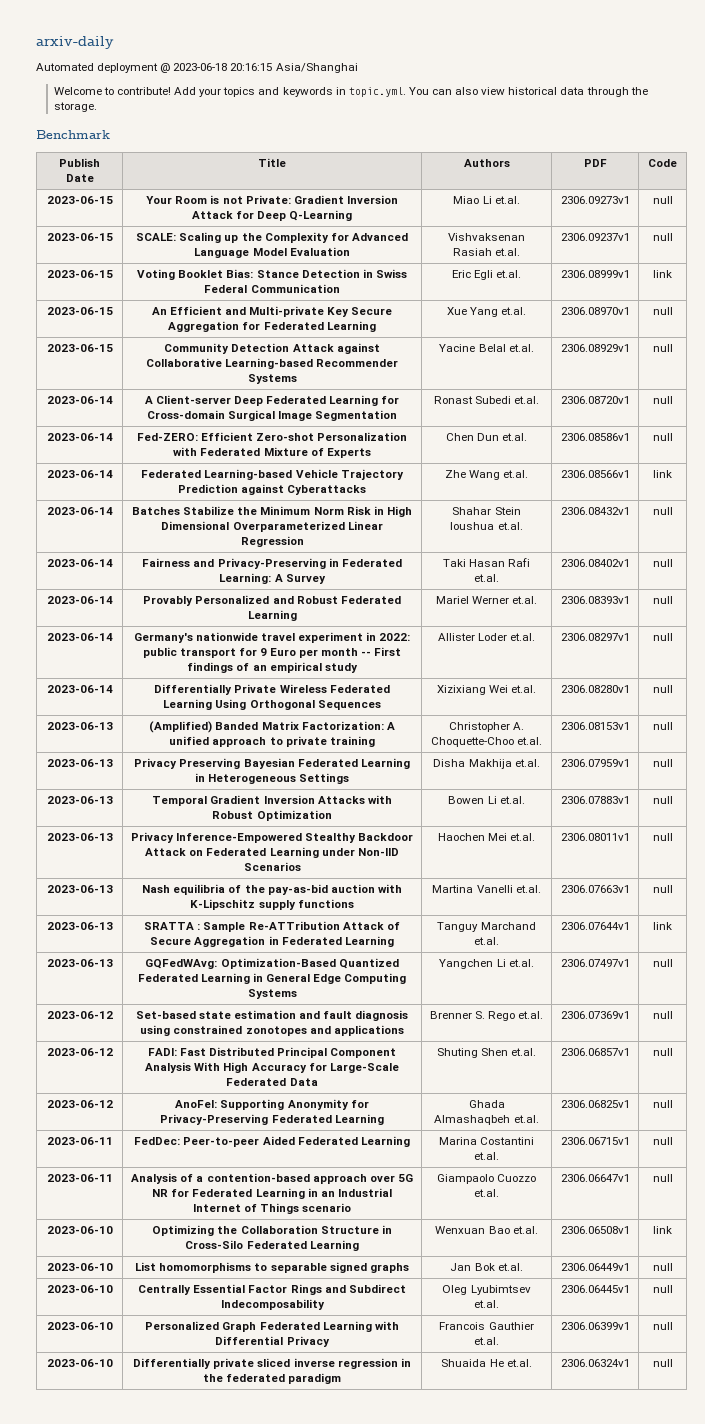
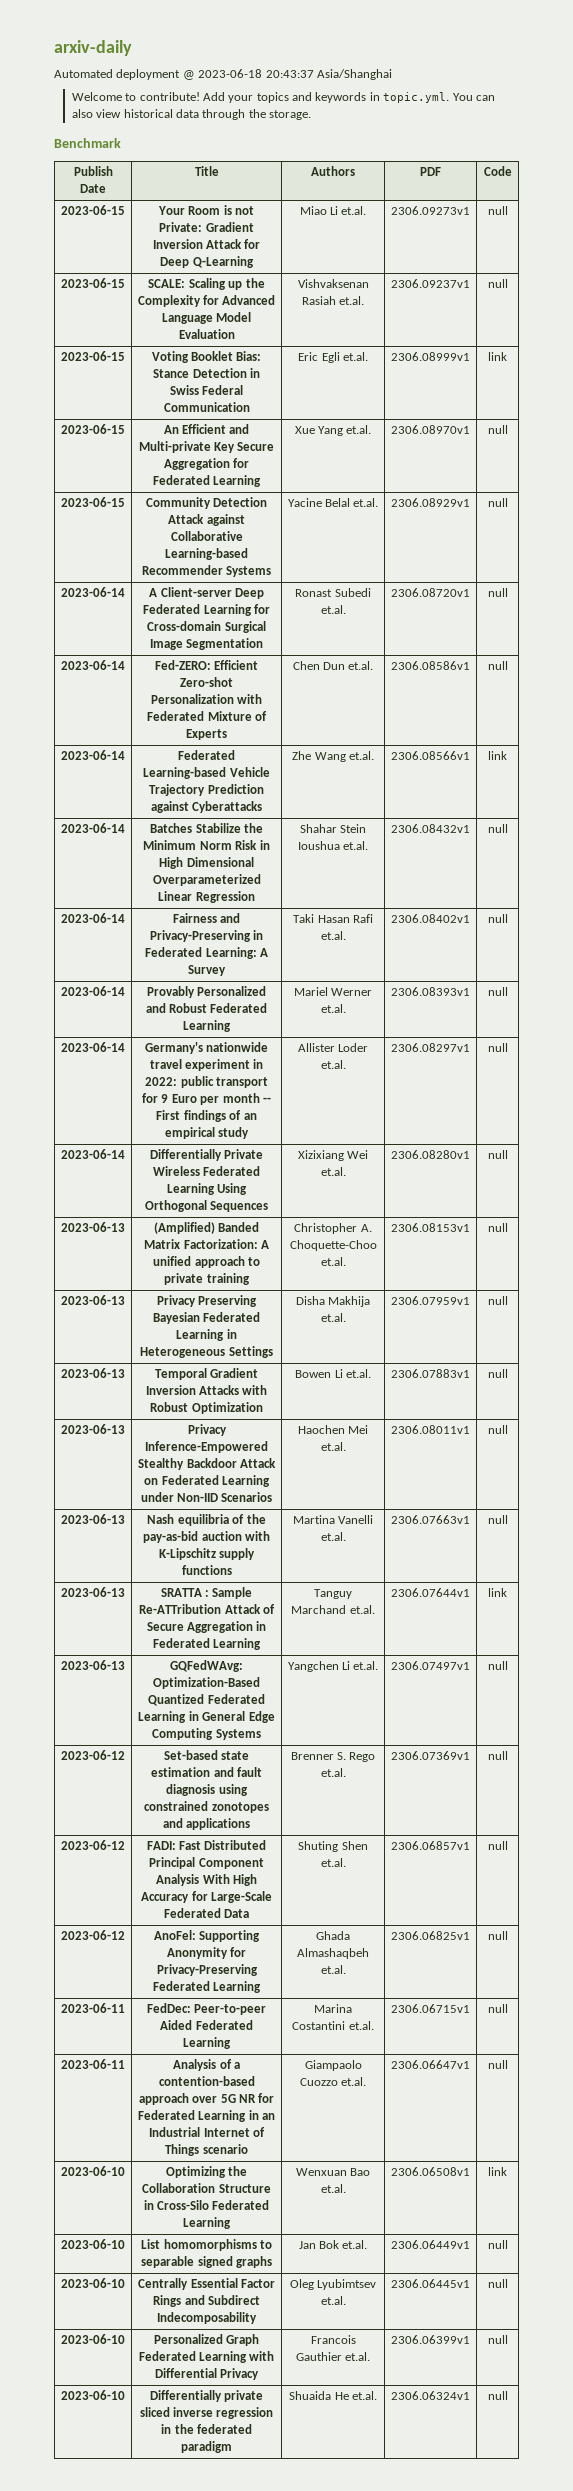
[230,63,273,71] 20:16:15 -> [265,70,314,78] 20:43:37

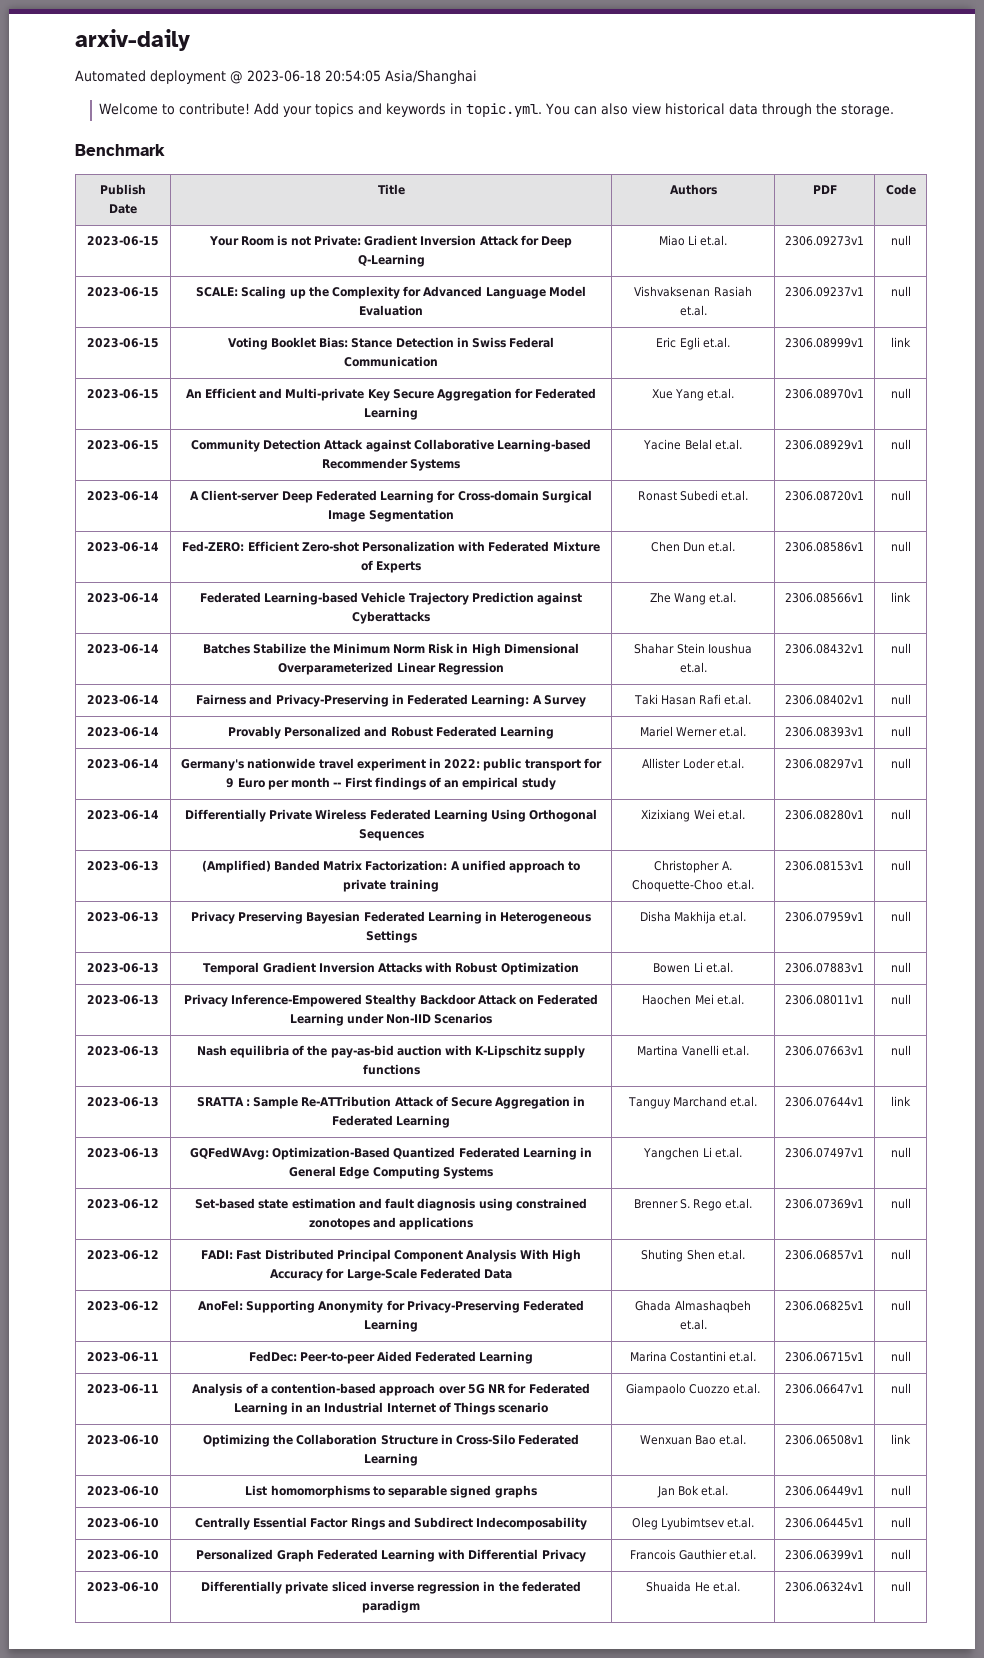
[265,70,314,78] 20:43:37 -> [325,70,381,82] 20:54:05

